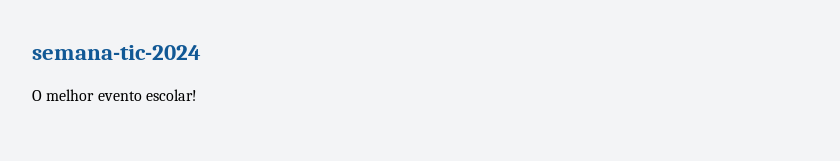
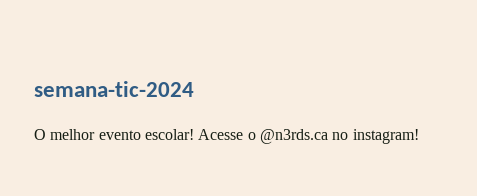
(197, 95) none -> [198,129,419,144] Acesse o @n3rds.ca no instagram!

